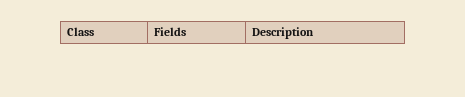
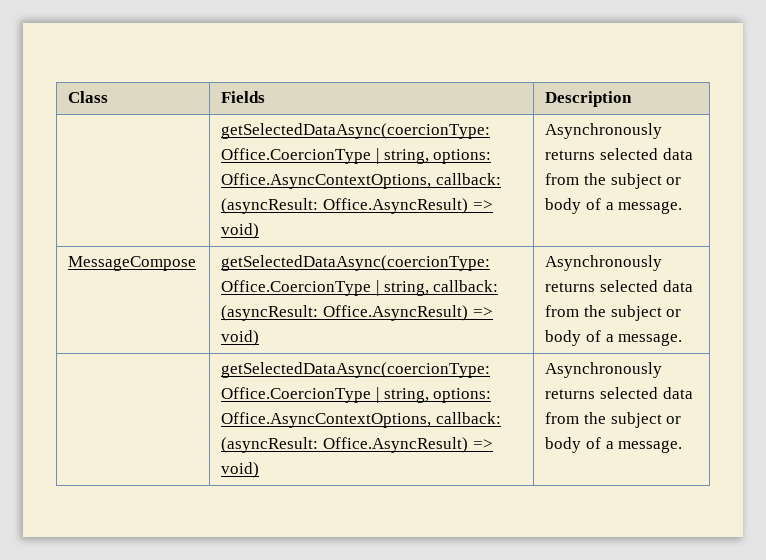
(314, 33) none -> [221,123,491,139] [221,148,492,164] [221,173,501,189] [221,198,493,214] [221,223,260,239] [545,123,663,139] [545,148,693,160] [545,173,682,189] [545,198,683,214] [68,256,197,271] [221,255,491,271] [221,280,499,296] [221,305,493,321] [221,330,260,346] [545,255,663,271] [545,280,693,292] [545,305,682,321] [545,330,683,346] [221,362,491,378] [221,387,492,403] [221,412,501,428] [221,437,493,453] [221,462,260,478] [545,362,663,378] [545,387,693,399] [545,412,682,428] [545,437,683,453] // | getSelectedDataAsync(coercionType: Office.CoercionType | string, options: Office.AsyncContextOptions, callback: (asyncResult: Office.AsyncResult) => void) | Asynchronously returns selected data from the subject or body of a message. // MessageCompose | getSelectedDataAsync(coercionType: Office.CoercionType | string, callback: (asyncResult: Office.AsyncResult) => void) | Asynchronously returns selected data from the subject or body of a message. // | getSelectedDataAsync(coercionType: Office.CoercionType | string, options: Office.AsyncContextOptions, callback: (asyncResult: Office.AsyncResult) => void) | Asynchronously returns selected data from the subject or body of a message.

